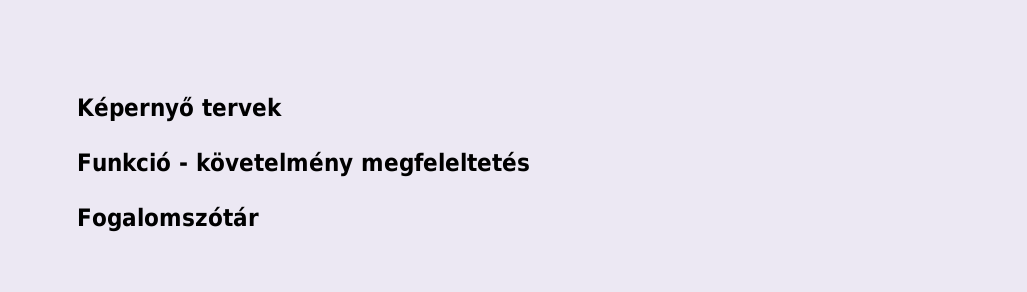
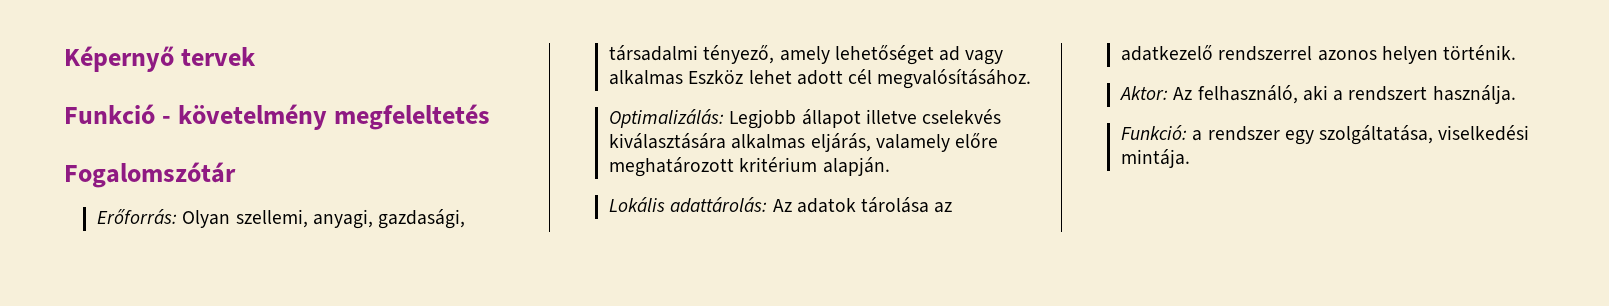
(259, 219) none -> [97,209,466,229] [609,45,1004,65] [609,69,1032,89] [609,109,1002,129] [609,133,999,152] [609,157,890,177] [609,197,953,213] [1121,45,1517,64] [1120,85,1516,104] [1121,125,1530,145] [1121,149,1191,168] // Erőforrás: Olyan szellemi, anyagi, gazdasági, társadalmi tényező, amely lehetőséget ad vagy alkalmas Eszköz lehet adott cél megvalósításához. // Optimalizálás: Legjobb állapot illetve cselekvés kiválasztására alkalmas eljárás, valamely előre meghatározott kritérium alapján. // Lokális adattárolás: Az adatok tárolása az adatkezelő rendszerrel azonos helyen történik. // Aktor: Az felhasználó, aki a rendszert használja. // Funkció: a rendszer egy szolgáltatása, viselkedési mintája.

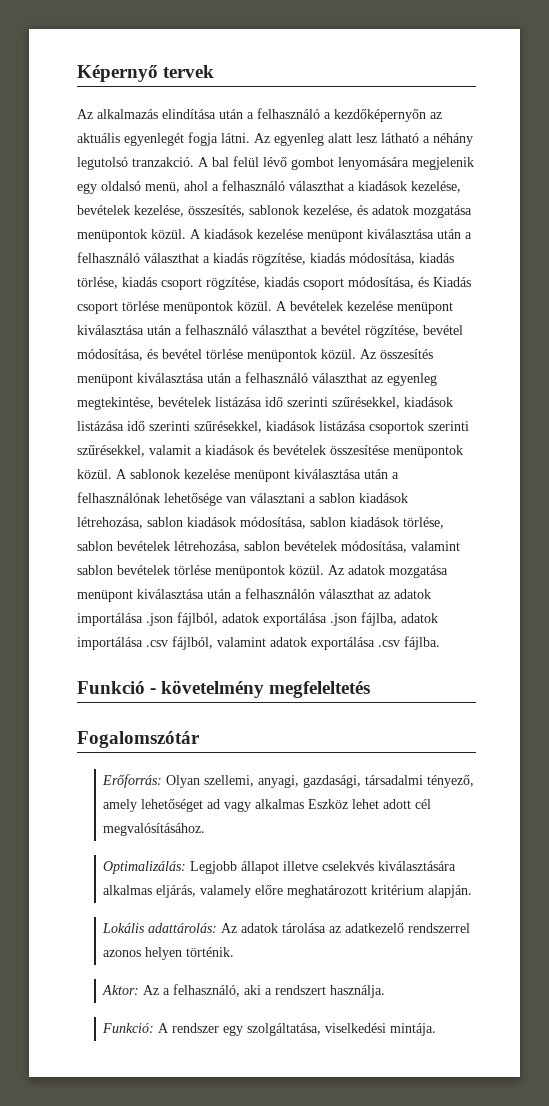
(257, 56) none -> [77,108,442,122] [77,132,473,146] [77,156,474,170] [77,180,461,194] [77,205,472,218] [77,229,472,242] [77,252,454,266] [77,277,471,290] [77,301,453,314] [77,324,463,338] [77,349,433,362] [77,372,437,386] [77,397,453,410] [77,421,469,434] [77,445,463,458] [77,469,399,482] [77,492,408,506] [77,517,444,529] [77,541,460,553] [77,565,448,578] [77,588,431,602] [77,612,438,626] [77,636,440,650] // Az alkalmazás elindítása után a felhasználó a kezdőképernyőn az aktuális egyenlegét fogja látni. Az egyenleg alatt lesz látható a néhány legutolsó tranzakció. A bal felül lévő gombot lenyomására megjelenik egy oldalsó menü, ahol a felhasználó választhat a kiadások kezelése, bevételek kezelése, összesítés, sablonok kezelése, és adatok mozgatása menüpontok közül. A kiadások kezelése menüpont kiválasztása után a felhasználó választhat a kiadás rögzítése, kiadás módosítása, kiadás törlése, kiadás csoport rögzítése, kiadás csoport módosítása, és Kiadás csoport törlése menüpontok közül. A bevételek kezelése menüpont kiválasztása után a felhasználó választhat a bevétel rögzítése, bevétel módosítása, és bevétel törlése menüpontok közül. Az összesítés menüpont kiválasztása után a felhasználó választhat az egyenleg megtekintése, bevételek listázása idő szerinti szűrésekkel, kiadások listázása idő szerinti szűrésekkel, kiadások listázása csoportok szerinti szűrésekkel, valamit a kiadások és bevételek összesítése menüpontok közül. A sablonok kezelése menüpont kiválasztása után a felhasználónak lehetősége van választani a sablon kiadások létrehozása, sablon kiadások módosítása, sablon kiadások törlése, sablon bevételek létrehozása, sablon bevételek módosítása, valamint sablon bevételek törlése menüpontok közül. Az adatok mozgatása menüpont kiválasztása után a felhasználón választhat az adatok importálása .json fájlból, adatok exportálása .json fájlba, adatok importálása .csv fájlból, valamint adatok exportálása .csv fájlba.
(1193, 93) none -> [163,988,171,995] a
[1192,130,1203,141] a -> [158,1023,170,1033] A

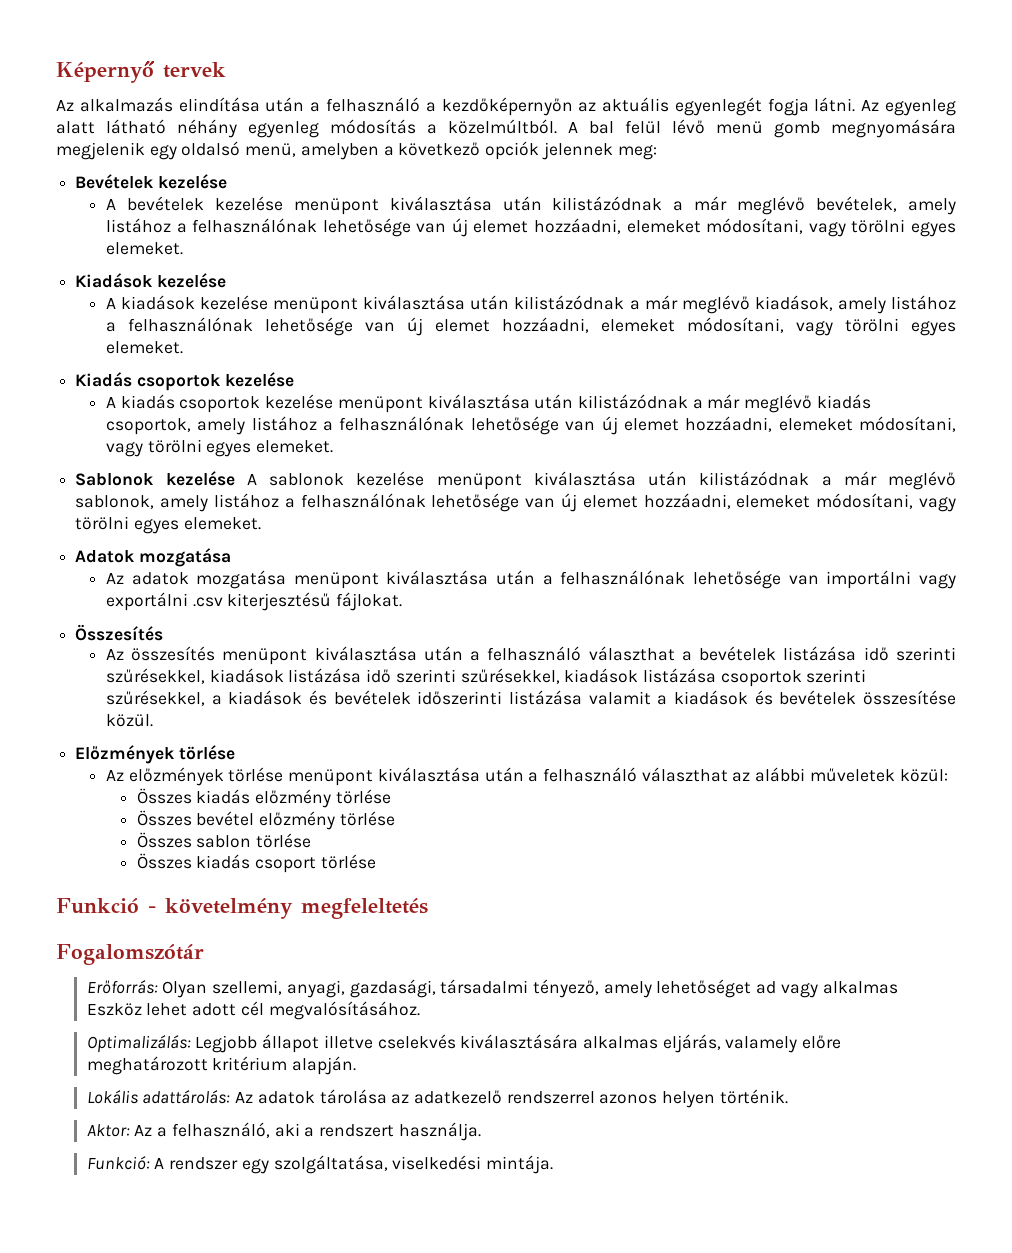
[356,133,473,146] [77,157,194,170] lesz látható a néhány legutolsó tranzakció. -> [106,119,557,138] látható néhány egyenleg módosítás a közelmúltból.
[291,157,409,170] gombot lenyomására -> [716,119,956,138] menü gomb megnyomására
[184,180,461,193] [77,205,472,218] [77,229,186,242] ahol a felhasználó választhat a kiadások kezelése, bevételek kezelése, összesítés, sablonok kezelése, és adatok mozgatása menüpontok közül. -> [300,141,657,160] [75,174,227,189] [105,196,957,215] [105,218,957,237] [105,242,183,255] [75,273,226,288] amelyben a következő opciók jelennek meg: // Bevételek kezelése // A bevételek kezelése menüpont kiválasztása után kilistázódnak a már meglévő bevételek, amely listához a felhasználónak lehetősége van új elemet hozzáadni, elemeket módosítani, vagy törölni egyes elemeket. // Kiadások kezelése //
[465,232,472,239] [77,252,454,266] [77,277,471,290] [77,301,453,314] [77,324,463,338] [77,349,356,362] a felhasználó választhat a kiadás rögzítése, kiadás módosítása, kiadás törlése, kiadás csoport rögzítése, kiadás csoport módosítása, és Kiadás csoport törlése menüpontok közül. A bevételek kezelése menüpont kiválasztása után a felhasználó választhat a bevétel rögzítése, bevétel módosítása, és bevétel törlése menüpontok közül. -> [514,295,957,314] [105,317,956,336] [105,341,183,354] [75,372,294,391] [105,394,871,413] [105,416,956,435] [105,439,334,457] [75,471,956,490] [75,493,956,512] [75,516,261,534] [75,548,231,567] [105,570,956,589] [105,592,403,611] [75,624,164,641] kilistázódnak a már meglévő kiadások, amely listához a felhasználónak lehetősége van új elemet hozzáadni, elemeket módosítani, vagy törölni egyes elemeket. // Kiadás csoportok kezelése // A kiadás csoportok kezelése menüpont kiválasztása után kilistázódnak a már meglévő kiadás csoportok, amely listához a felhasználónak lehetősége van új elemet hozzáadni, elemeket módosítani, vagy törölni egyes elemeket. // Sablonok kezelése A sablonok kezelése menüpont kiválasztása után kilistázódnak a már meglévő sablonok, amely listához a felhasználónak lehetősége van új elemet hozzáadni, elemeket módosítani, vagy törölni egyes elemeket. // Adatok mozgatása // Az adatok mozgatása menüpont kiválasztása után a felhasználónak lehetősége van importálni vagy exportálni .csv kiterjesztésű fájlokat. // Összesítés //
[371,373,437,386] [77,397,154,410] az egyenleg megtekintése, -> [681,651,692,661] a
(145, 451) none -> [211,690,582,705] a kiadások és bevételek időszerinti listázása
[393,445,463,458] [77,469,399,482] [77,492,408,506] [77,517,444,529] [77,541,460,553] [77,565,448,578] [77,588,431,602] [77,612,438,626] [77,636,440,650] menüpontok közül. A sablonok kezelése menüpont kiválasztása után a felhasználónak lehetősége van választani a sablon kiadások létrehozása, sablon kiadások módosítása, sablon kiadások törlése, sablon bevételek létrehozása, sablon bevételek módosítása, valamint sablon bevételek törlése menüpontok közül. Az adatok mozgatása menüpont kiválasztása után a felhasználón választhat az adatok importálása .json fájlból, adatok exportálása .json fájlba, adatok importálása .csv fájlból, valamint adatok exportálása .csv fájlba. -> [105,714,153,727] [75,745,235,764] [105,767,948,786] [136,788,391,808] [136,810,395,830] [136,832,312,848] [136,853,376,873] közül. // Előzmények törlése // Az előzmények törlése menüpont kiválasztása után a felhasználó választhat az alábbi műveletek közül: // Összes kiadás előzmény törlése // Összes bevétel előzmény törlése // Összes sablon törlése // Összes kiadás csoport törlése

